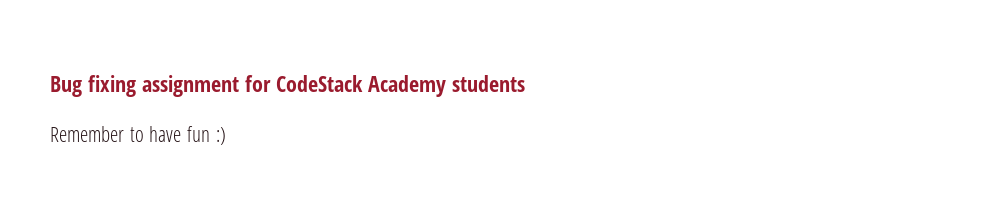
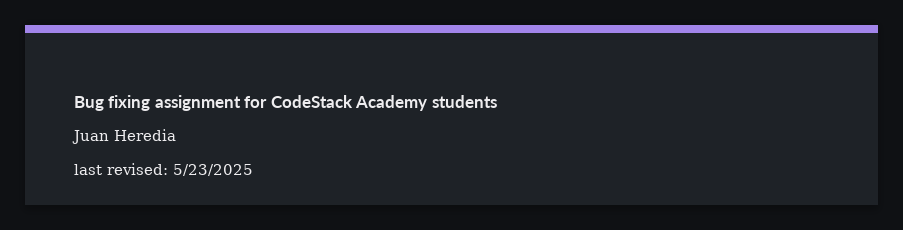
[50,126,226,145] Remember to have fun :) -> [72,129,176,144] [74,163,253,176] Juan Heredia // last revised: 5/23/2025

